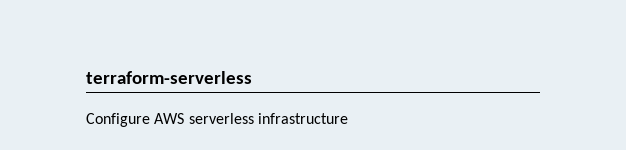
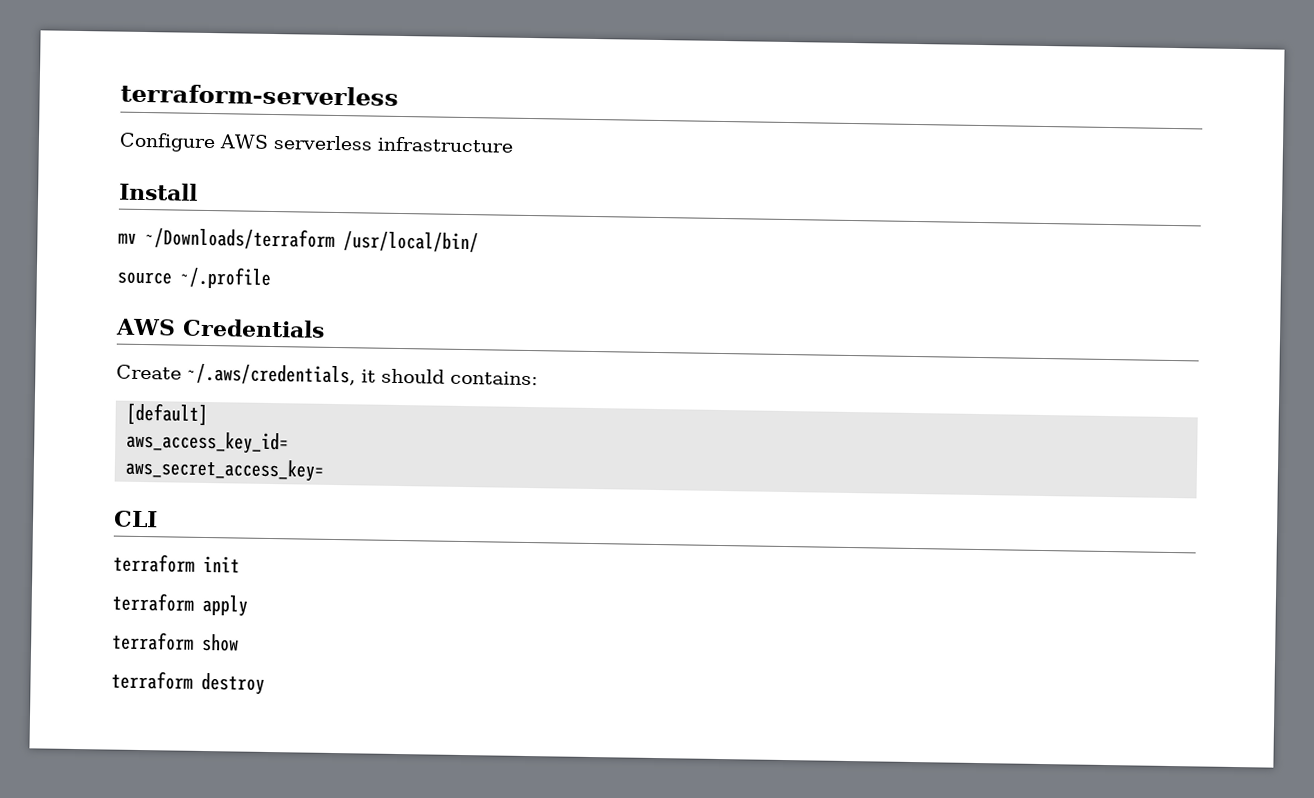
(348, 118) none -> [119,182,198,201] [118,227,479,253] [117,266,271,289] [115,318,325,338] [116,363,538,386] [126,402,209,427] [126,430,290,455] [125,457,325,482] [113,510,158,528] [113,553,240,573] [112,592,248,617] [112,631,239,652] [111,670,265,695] // Install // mv ~/Downloads/terraform /usr/local/bin/ // source ~/.profile // AWS Credentials // Create ~/.aws/credentials, it should contains: // [default] // aws_access_key_id= // aws_secret_access_key= // CLI // terraform init // terraform apply // terraform show // terraform destroy

